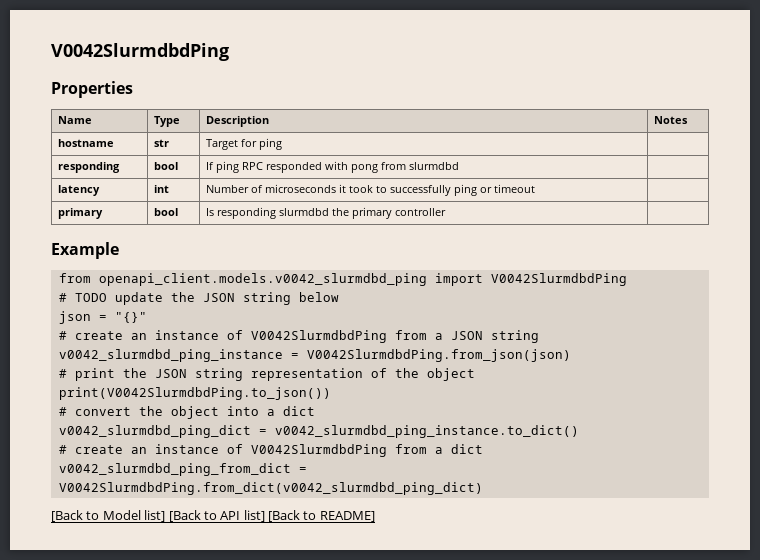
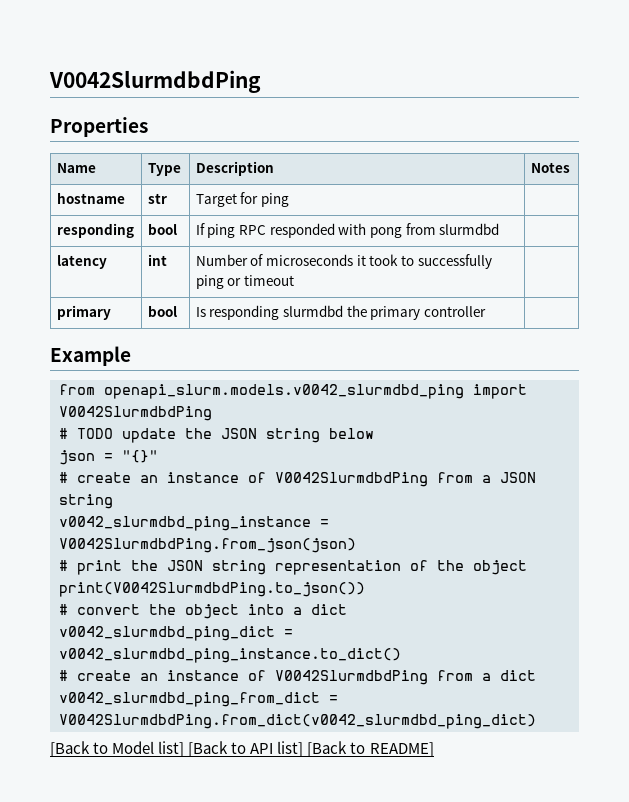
[98,273,427,286] openapi_client.models.v0042_slurmdbd_ping -> [104,384,464,399] openapi_slurm.models.v0042_slurmdbd_ping

